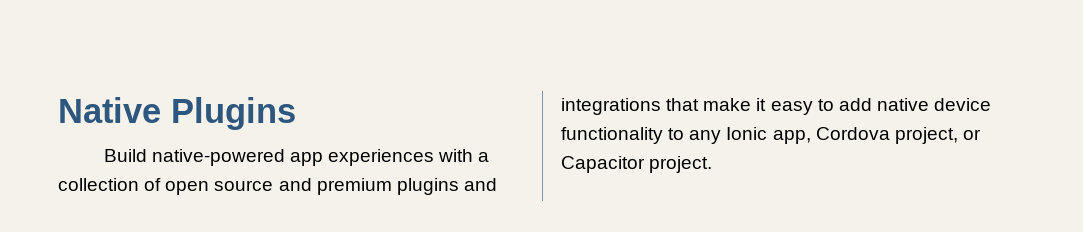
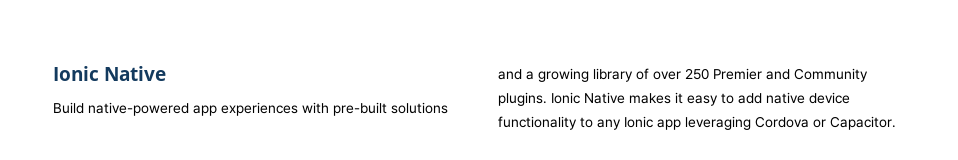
[58,97,296,130] Native Plugins -> [53,66,167,81] Ionic Native
[478,152,490,162] [58,178,497,195] [561,98,752,115] a collection of open source and premium plugins and integrations that make -> [333,102,448,116] [498,68,868,82] [498,92,671,106] pre-built solutions and a growing library of over 250 Premier and Community plugins. Ionic Native makes
[772,127,981,144] [561,156,713,173] app, Cordova project, or Capacitor project. -> [657,116,896,130] app leveraging Cordova or Capacitor.

